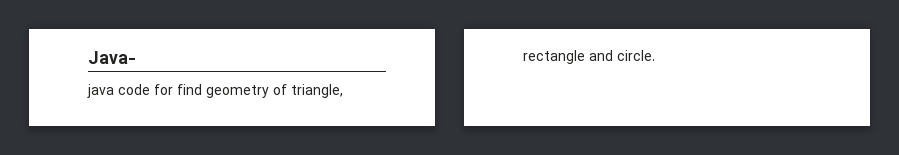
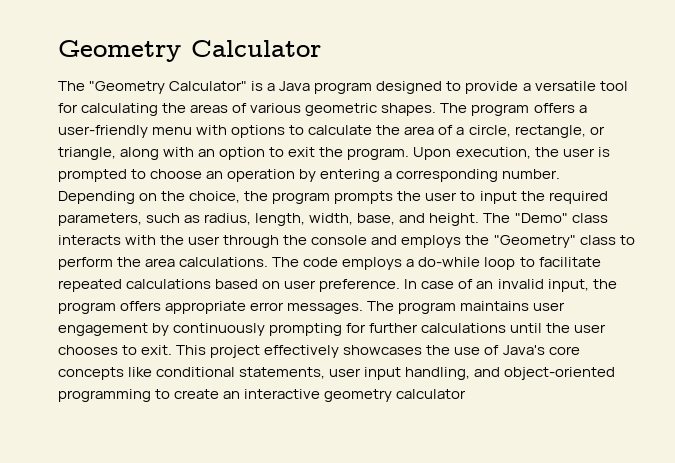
[88,51,136,64] [87,84,343,98] [523,50,655,64] Java- // java code for find geometry of triangle, rectangle and circle. -> [58,40,321,62] [58,81,628,94] [58,103,587,116] [58,125,605,138] [58,147,610,160] [58,169,561,182] [58,191,608,204] [58,213,608,226] [58,235,635,248] [58,257,601,270] [58,279,617,292] [58,301,566,314] [58,323,607,336] [58,345,580,358] [58,367,616,380] [58,389,467,402] Geometry Calculator // The "Geometry Calculator" is a Java program designed to provide a versatile tool for calculating the areas of various geometric shapes. The program offers a user-friendly menu with options to calculate the area of a circle, rectangle, or triangle, along with an option to exit the program. Upon execution, the user is prompted to choose an operation by entering a corresponding number. Depending on the choice, the program prompts the user to input the required parameters, such as radius, length, width, base, and height. The "Demo" class interacts with the user through the console and employs the "Geometry" class to perform the area calculations. The code employs a do-while loop to facilitate repeated calculations based on user preference. In case of an invalid input, the program offers appropriate error messages. The program maintains user engagement by continuously prompting for further calculations until the user chooses to exit. This project effectively showcases the use of Java's core concepts like conditional statements, user input handling, and object-oriented programming to create an interactive geometry calculator

